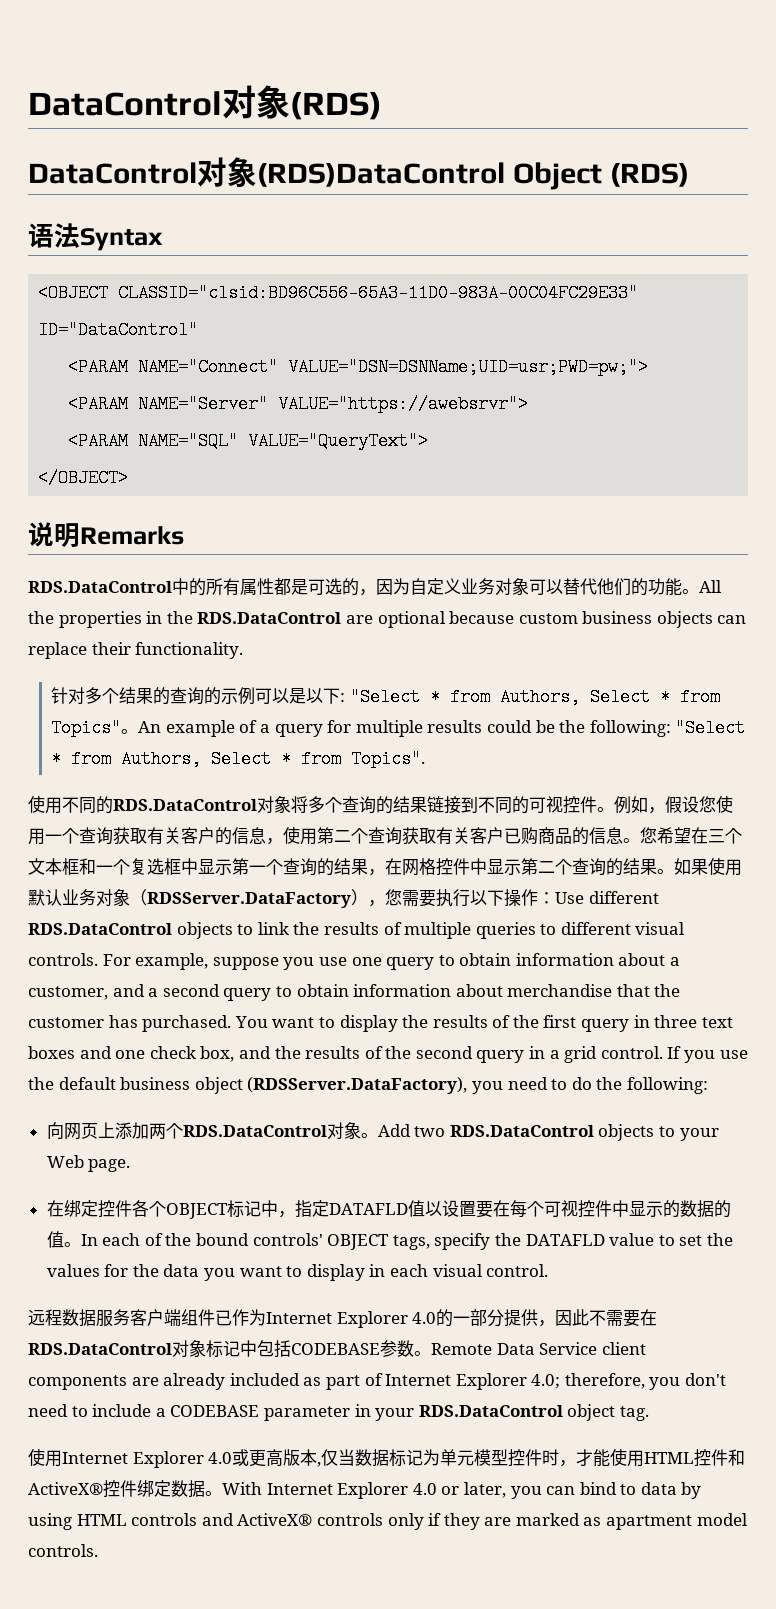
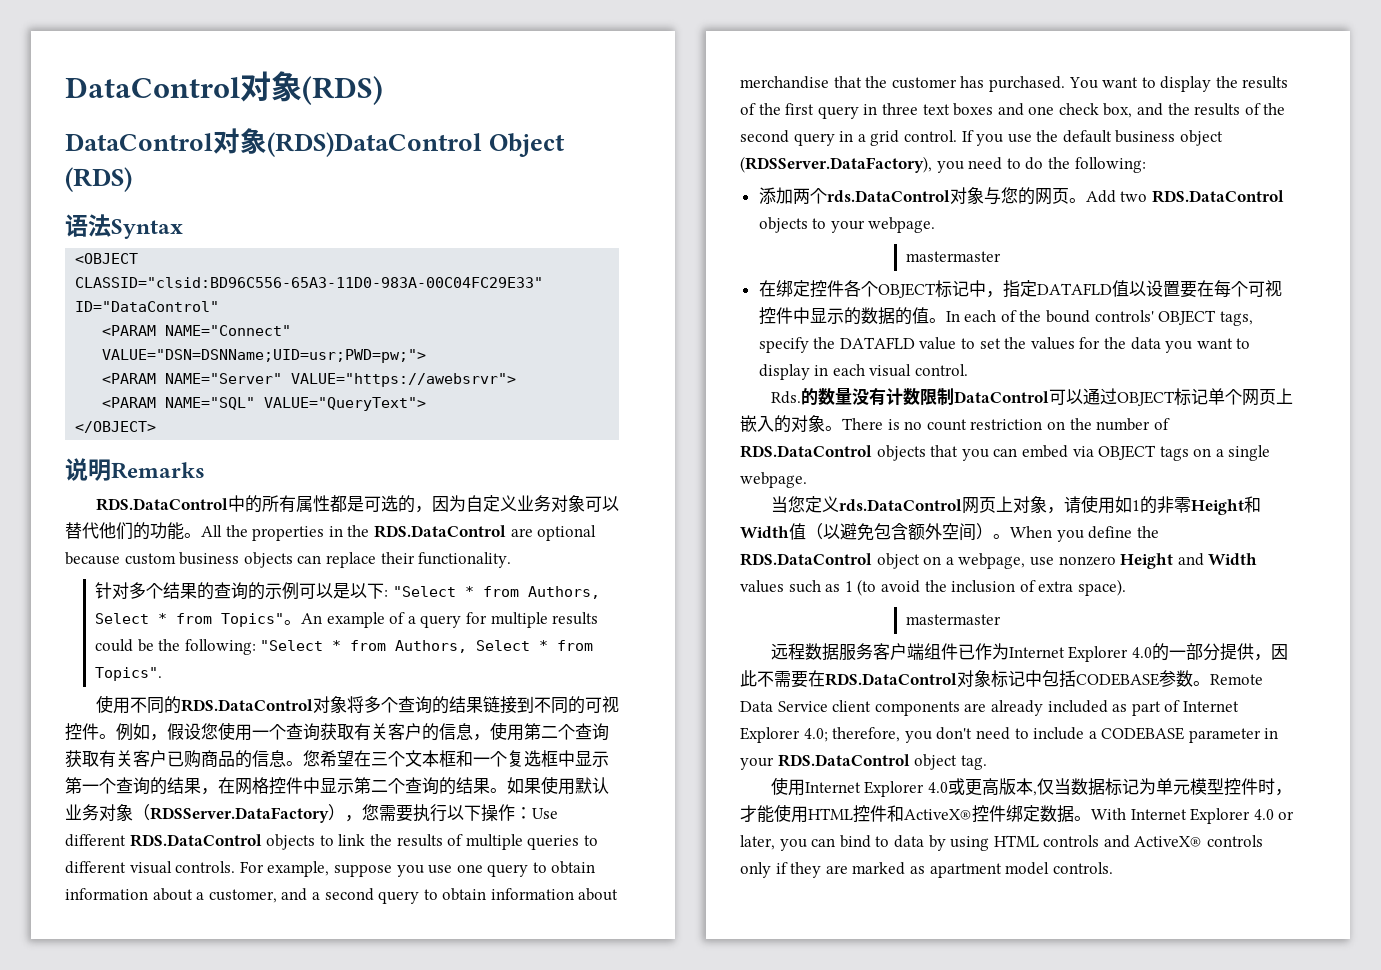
[46,1122,361,1140] 向网页上添加两个RDS.DataControl对象 -> [758,187,1069,205] 添加两个rds.DataControl对象与您的网页
[46,1155,131,1172] Web page. -> [868,217,936,233] [906,251,1002,262] webpage. // mastermaster
(549, 1270) none -> [770,388,1293,406] [740,415,1170,433] [740,445,1271,461] [740,472,807,488] [770,495,1261,515] [740,523,1159,542] [740,553,1258,569] [740,579,1126,596] [906,614,1002,625] // Rds.的数量没有计数限制DataControl可以通过OBJECT标记单个网页上嵌入的对象。There is no count restriction on the number of RDS.DataControl objects that you can embed via OBJECT tags on a single webpage. // 当您定义rds.DataControl网页上对象，请使用如1的非零Height和Width值（以避免包含额外空间）。When you define the RDS.DataControl object on a webpage, use nonzero Height and Width values such as 1 (to avoid the inclusion of extra space). // mastermaster

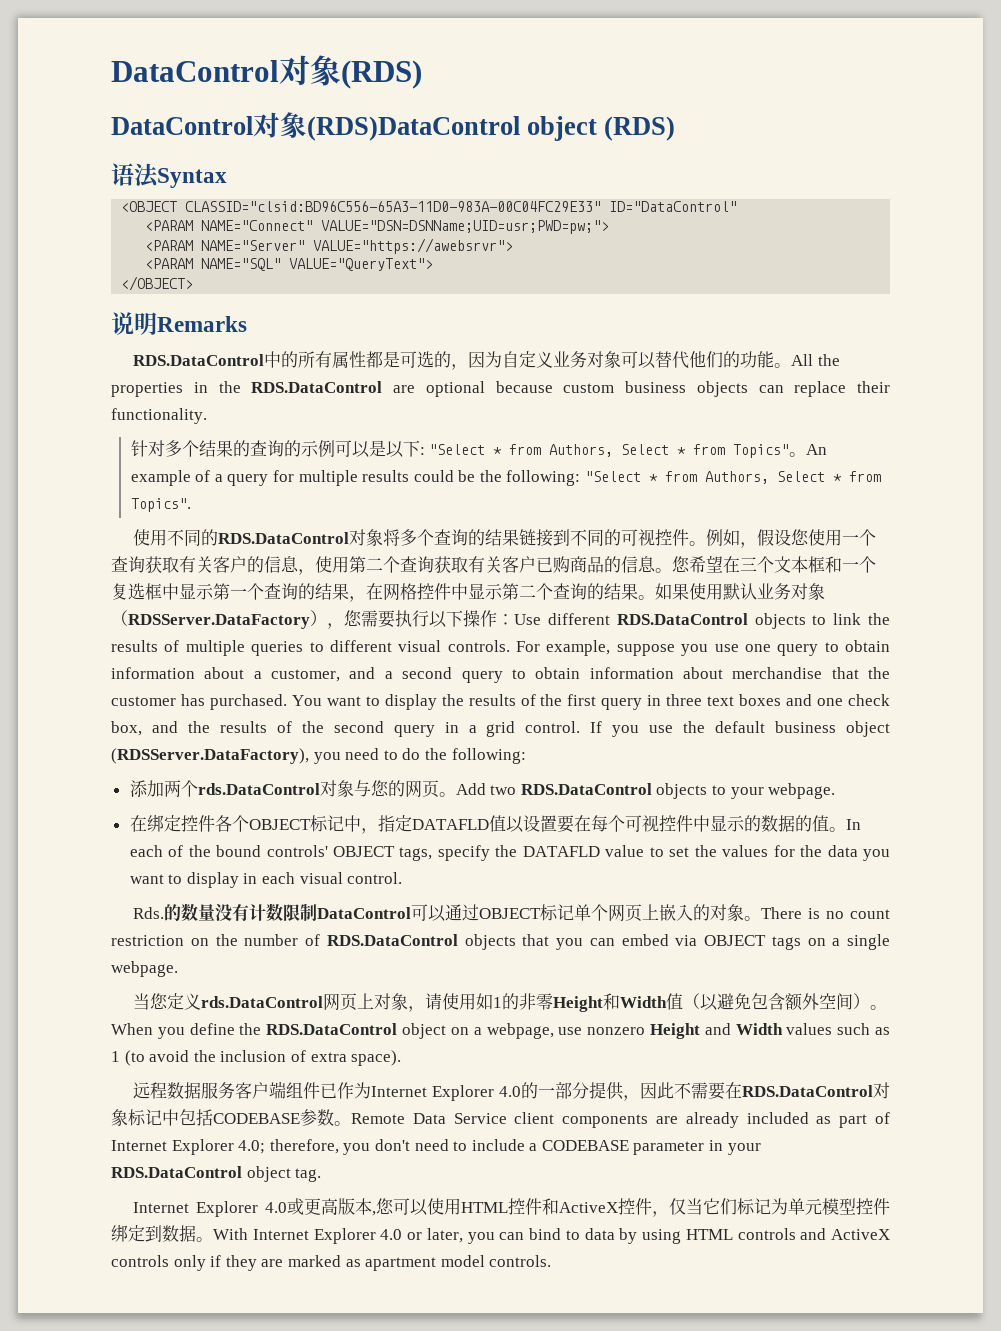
[489,133,566,157] Object -> [527,116,598,141] object
[906,251,1002,262] // mastermaster -> (836, 791) none
[906,614,1002,625] // mastermaster -> (402, 1058) none
[770,777,805,796] 使用 -> (322, 1175) none
[1036,778,1105,796] 仅当数据 -> [376,1198,737,1217] 您可以使用HTML控件和ActiveX控件，仅当它们
[1257,778,1292,796] [740,804,1040,823] 时，才能使用HTML控件和ActiveX®控件绑定 -> [111,1224,162,1242] 绑定到
[1134,836,1203,847] ActiveX® -> [831,1229,890,1240] ActiveX

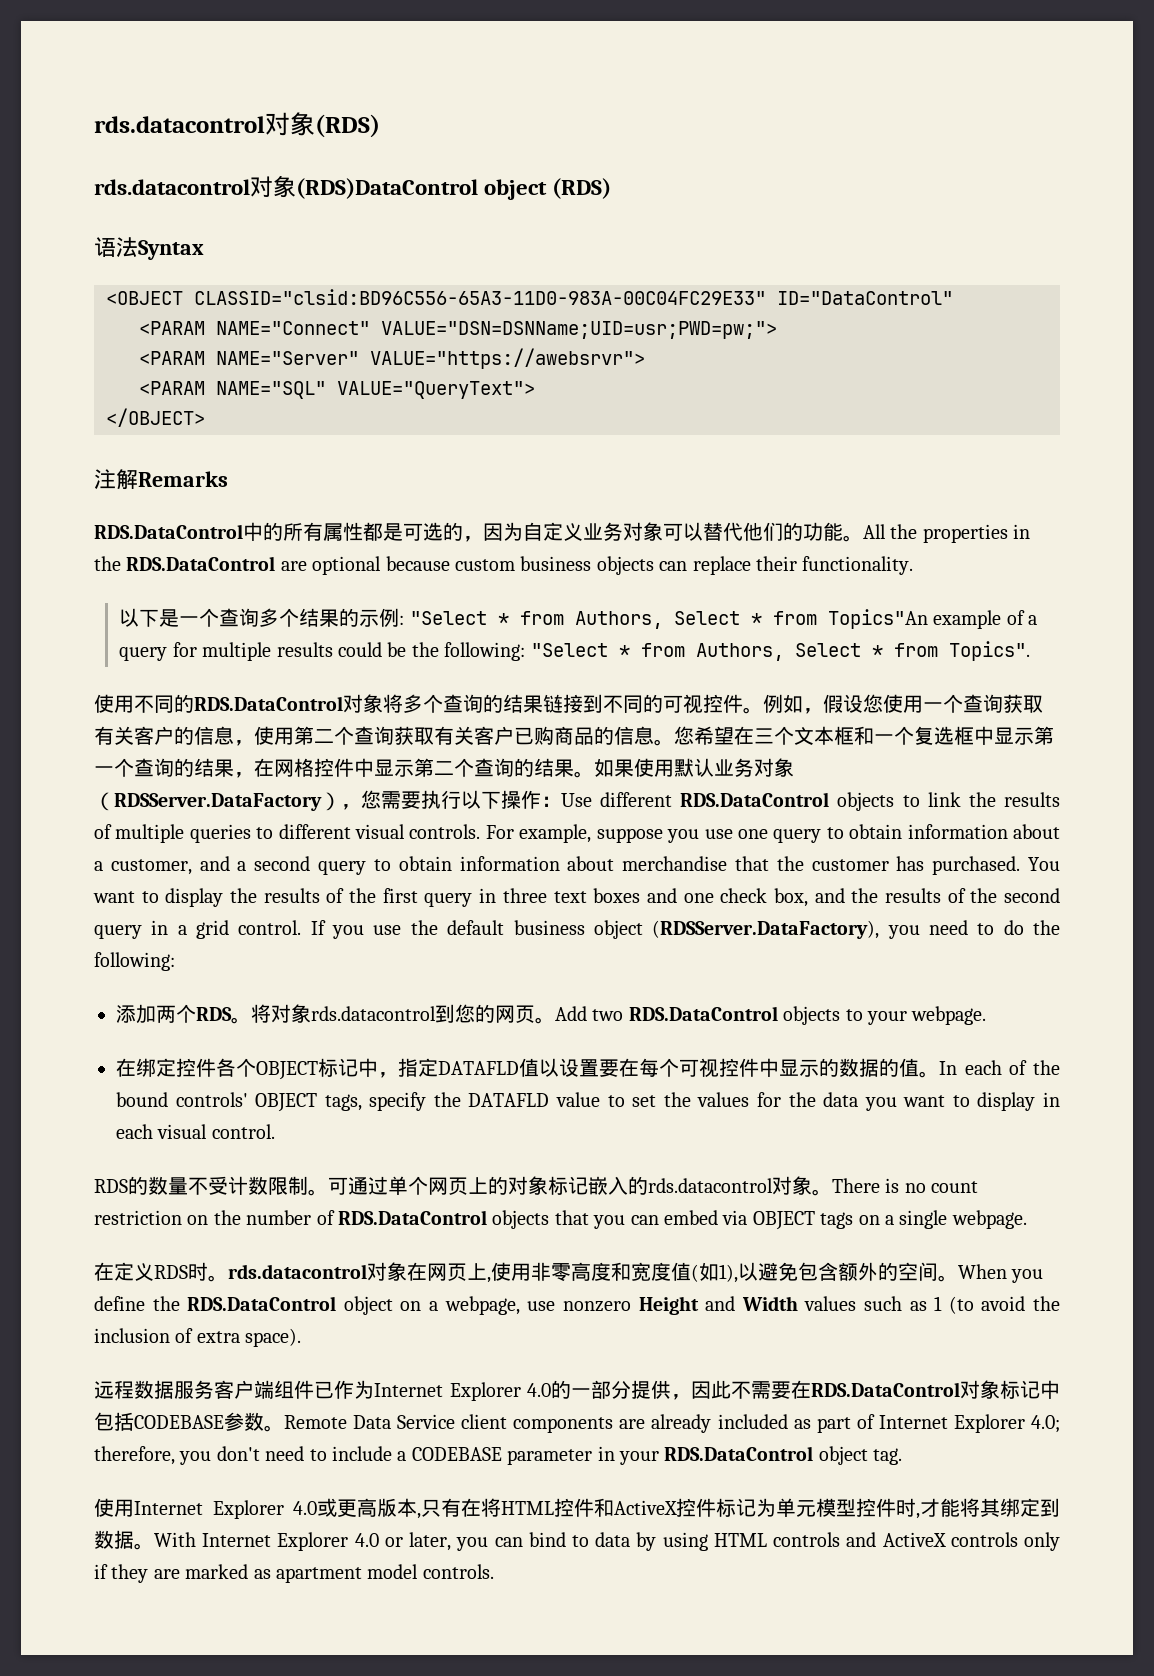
[111,60,279,82] DataControl -> [94,116,265,133] rds.datacontrol
[111,116,253,135] DataControl -> [94,179,250,195] rds.datacontrol
[111,312,157,335] 说明 -> [94,469,138,490] 注解
[130,440,420,458] 针对多个结果的查询的示例可以是以下 -> [119,608,400,627] 以下是一个查询多个结果的示例
[733,444,828,458] Topics"。An -> [827,609,928,629] Topics"An
[197,780,371,797] rds.DataControl对象与 -> [196,1004,455,1024] RDS。将对象rds.datacontrol到
[133,903,711,922] Rds.的数量没有计数限制DataControl可以通过OBJECT标记单个网页上嵌入的 -> [94,1176,773,1196] RDS的数量不受计数限制。可通过单个网页上的对象标记嵌入的rds.datacontrol
[133,993,701,1012] 当您定义rds.DataControl网页上对象，请使用如1的非零Height和Width值（ -> [94,1262,738,1283] 在定义RDS时。rds.datacontrol对象在网页上,使用非零高度和宽度值(如1),
[819,993,871,1010] 空间） -> [878,1262,938,1281] 的空间
(322, 1175) none -> [94,1498,134,1517] 使用
[376,1198,462,1216] 您可以使用 -> [421,1498,502,1517] 只有在将
[652,1198,737,1217] ，仅当它们 -> (716, 1507) none
(890, 1206) none -> [896,1498,1000,1519] 时,才能将其

